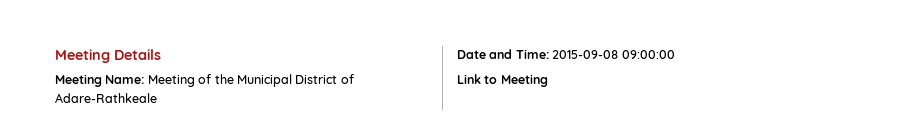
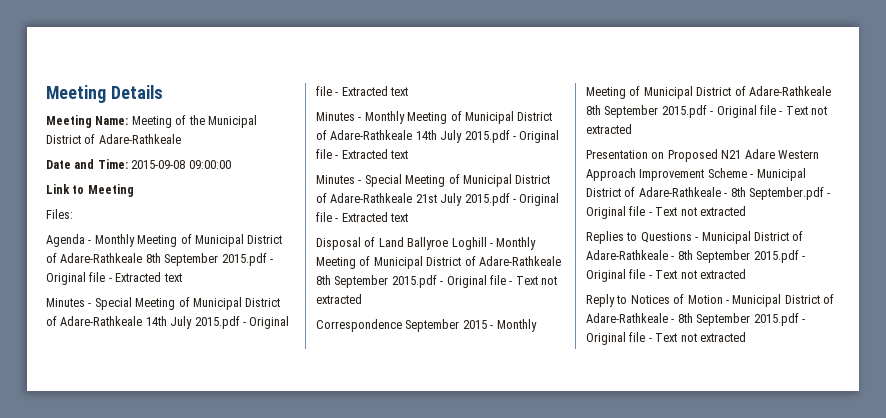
(548, 80) none -> [46,209,73,219] [46,234,283,247] [46,253,273,266] [46,272,182,285] [46,297,281,310] [46,316,290,329] [316,86,409,96] [316,111,553,124] [316,130,560,143] [316,149,409,159] [316,174,551,187] [316,193,560,206] [316,212,409,222] [316,237,537,250] [316,256,561,269] [316,275,557,288] [316,294,362,304] [316,319,537,332] [586,86,831,99] [586,105,827,118] [586,124,632,134] [586,149,819,162] [586,168,806,181] [586,187,831,200] [586,206,746,219] [586,231,804,244] [586,250,805,263] [586,269,746,282] [586,294,834,307] [586,313,805,326] [586,332,746,345] // Files: // Agenda - Monthly Meeting of Municipal District of Adare-Rathkeale 8th September 2015.pdf - Original file - Extracted text // Minutes - Special Meeting of Municipal District of Adare-Rathkeale 14th July 2015.pdf - Original file - Extracted text // Minutes - Monthly Meeting of Municipal District of Adare-Rathkeale 14th July 2015.pdf - Original file - Extracted text // Minutes - Special Meeting of Municipal District of Adare-Rathkeale 21st July 2015.pdf - Original file - Extracted text // Disposal of Land Ballyroe Loghill - Monthly Meeting of Municipal District of Adare-Rathkeale 8th September 2015.pdf - Original file - Text not extracted // Correspondence September 2015 - Monthly Meeting of Municipal District of Adare-Rathkeale 8th September 2015.pdf - Original file - Text not extracted // Presentation on Proposed N21 Adare Western Approach Improvement Scheme - Municipal District of Adare-Rathkeale - 8th September.pdf - Original file - Text not extracted // Replies to Questions - Municipal District of Adare-Rathkeale - 8th September 2015.pdf - Original file - Text not extracted // Reply to Notices of Motion - Municipal District of Adare-Rathkeale - 8th September 2015.pdf - Original file - Text not extracted

